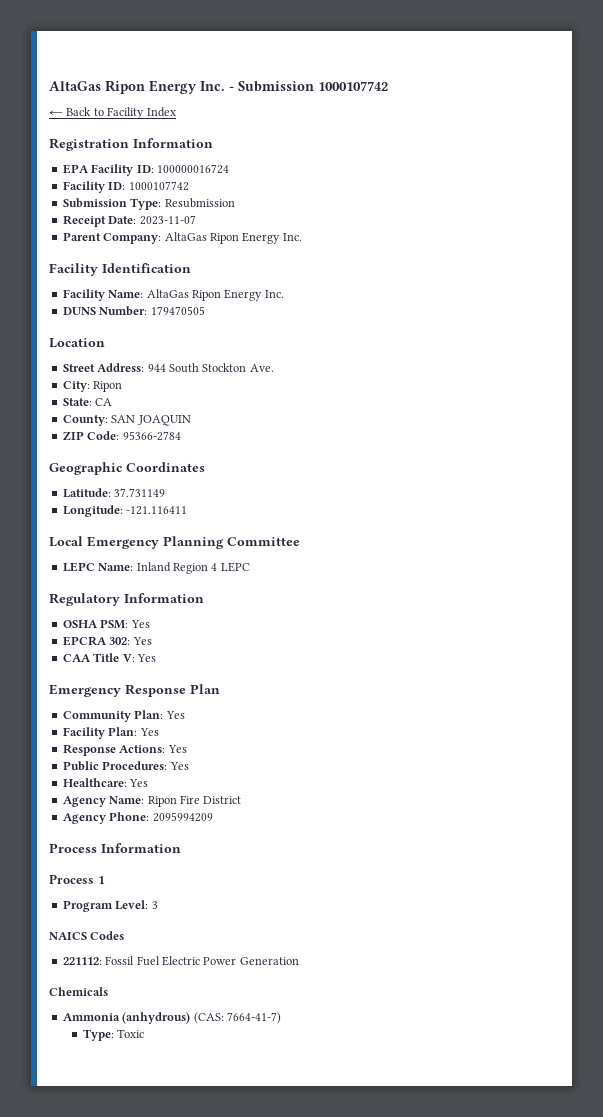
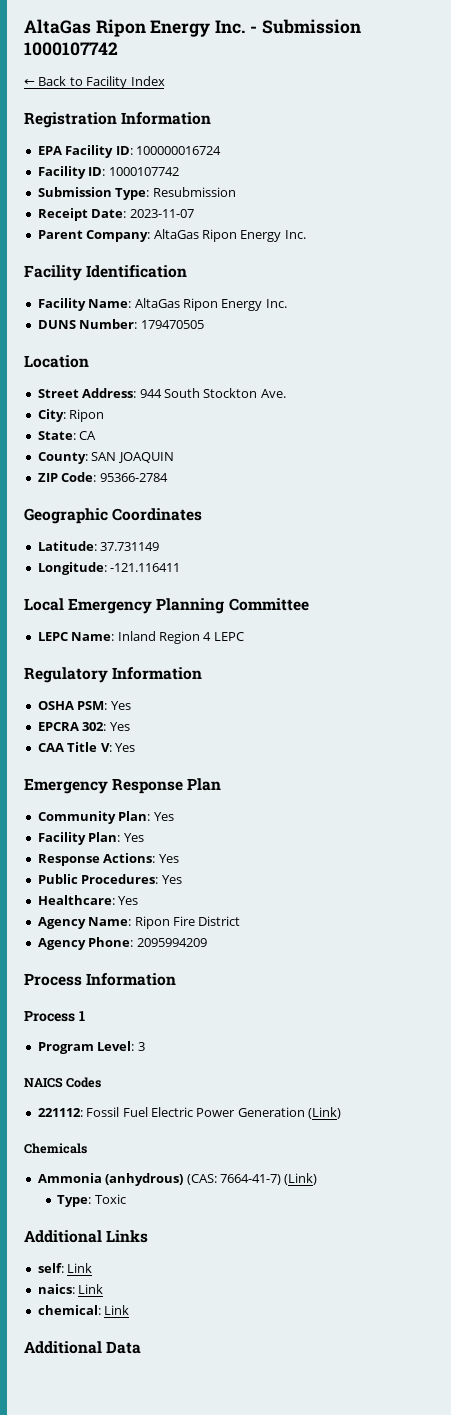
(299, 961) none -> [308,1107,341,1119] (Link)
(281, 1018) none -> [284,1173,318,1185] (Link)
(145, 1033) none -> [24,1230,149,1243] [37,1263,93,1273] [37,1284,104,1294] [37,1305,130,1315] [24,1341,142,1354] // Additional Links // self: Link // naics: Link // chemical: Link // Additional Data

